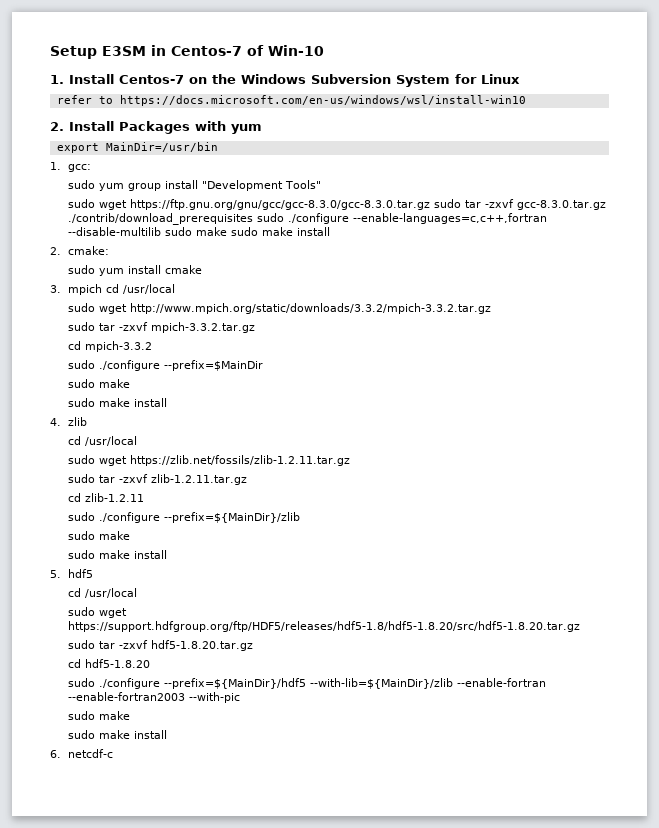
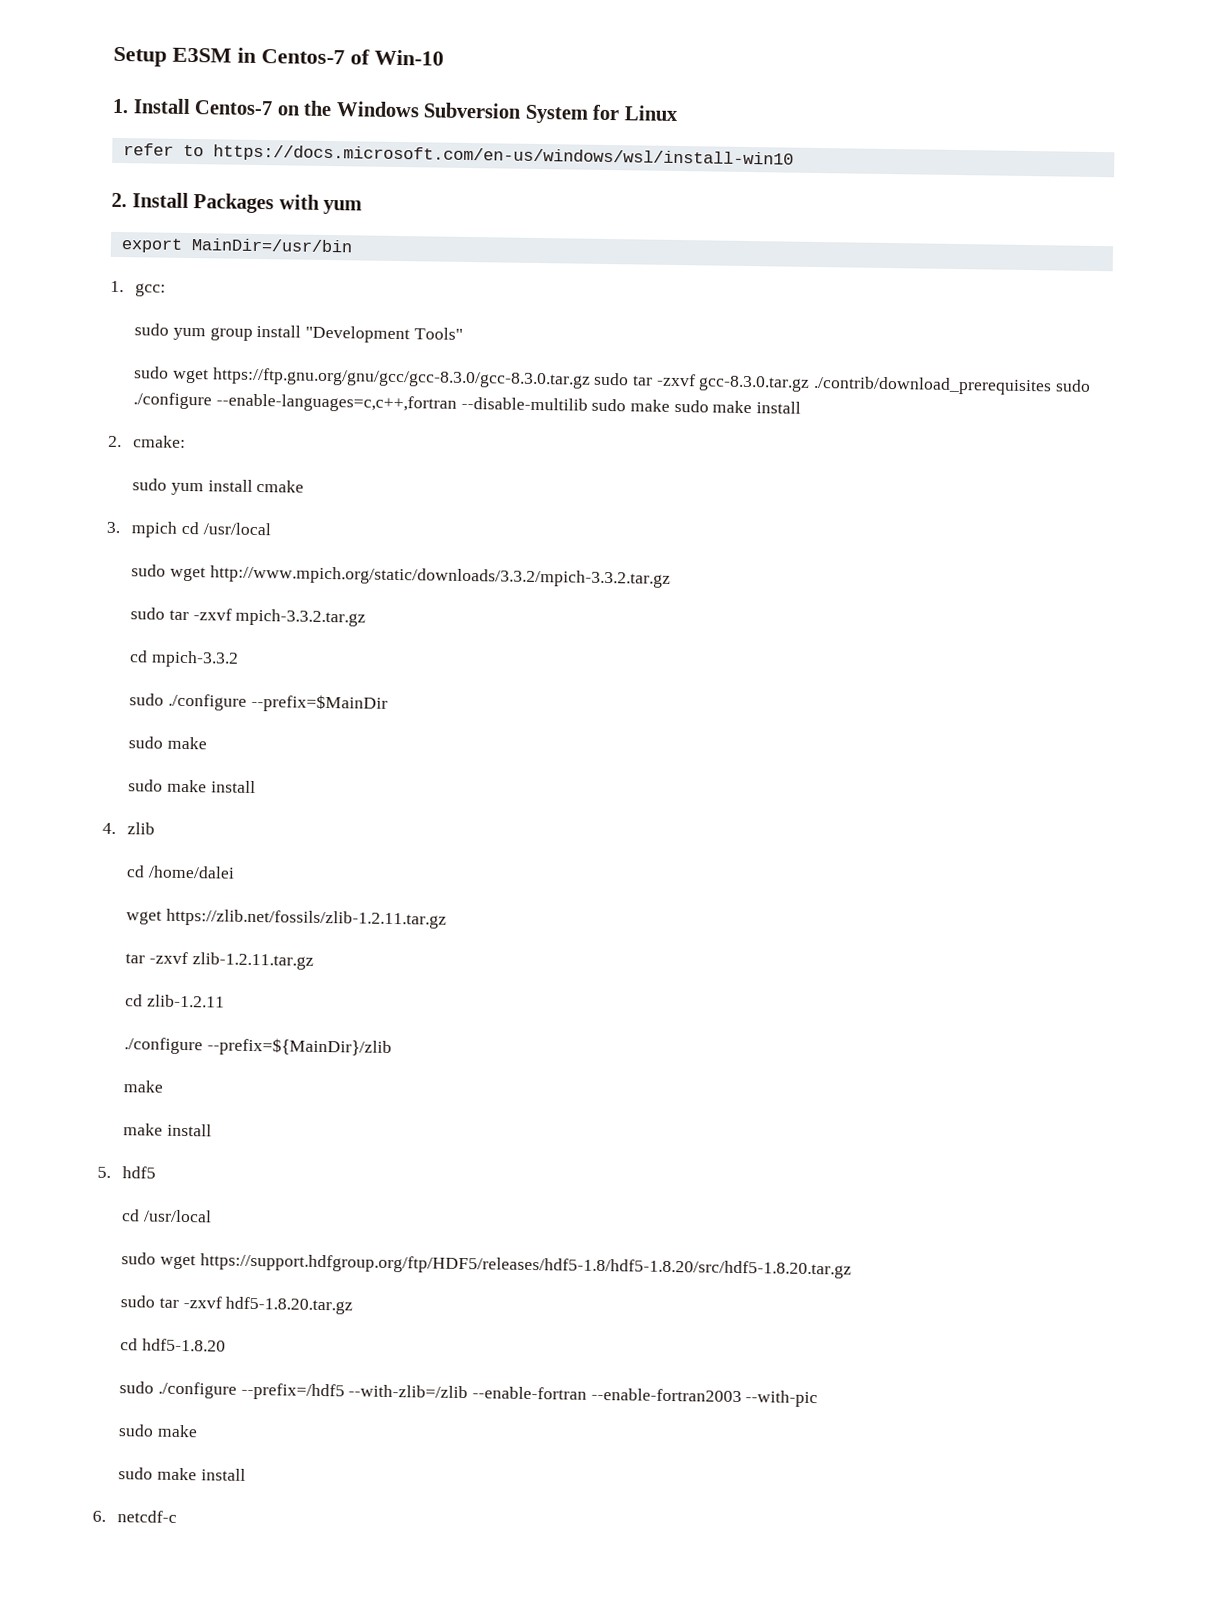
[85,436,138,446] [68,455,96,464] /usr/local // sudo -> [147,865,235,879] /home/dalei //
[68,474,96,483] sudo -> (447, 918) none
[68,512,96,521] sudo -> (225, 1001) none
[68,531,131,540] [68,550,96,559] sudo make // sudo -> [123,1080,164,1093] make //
[164,678,454,689] --prefix=${MainDir}/hdf5 --with-lib=${MainDir}/zlib -> [240,1382,469,1401] --prefix=/hdf5 --with-zlib=/zlib

